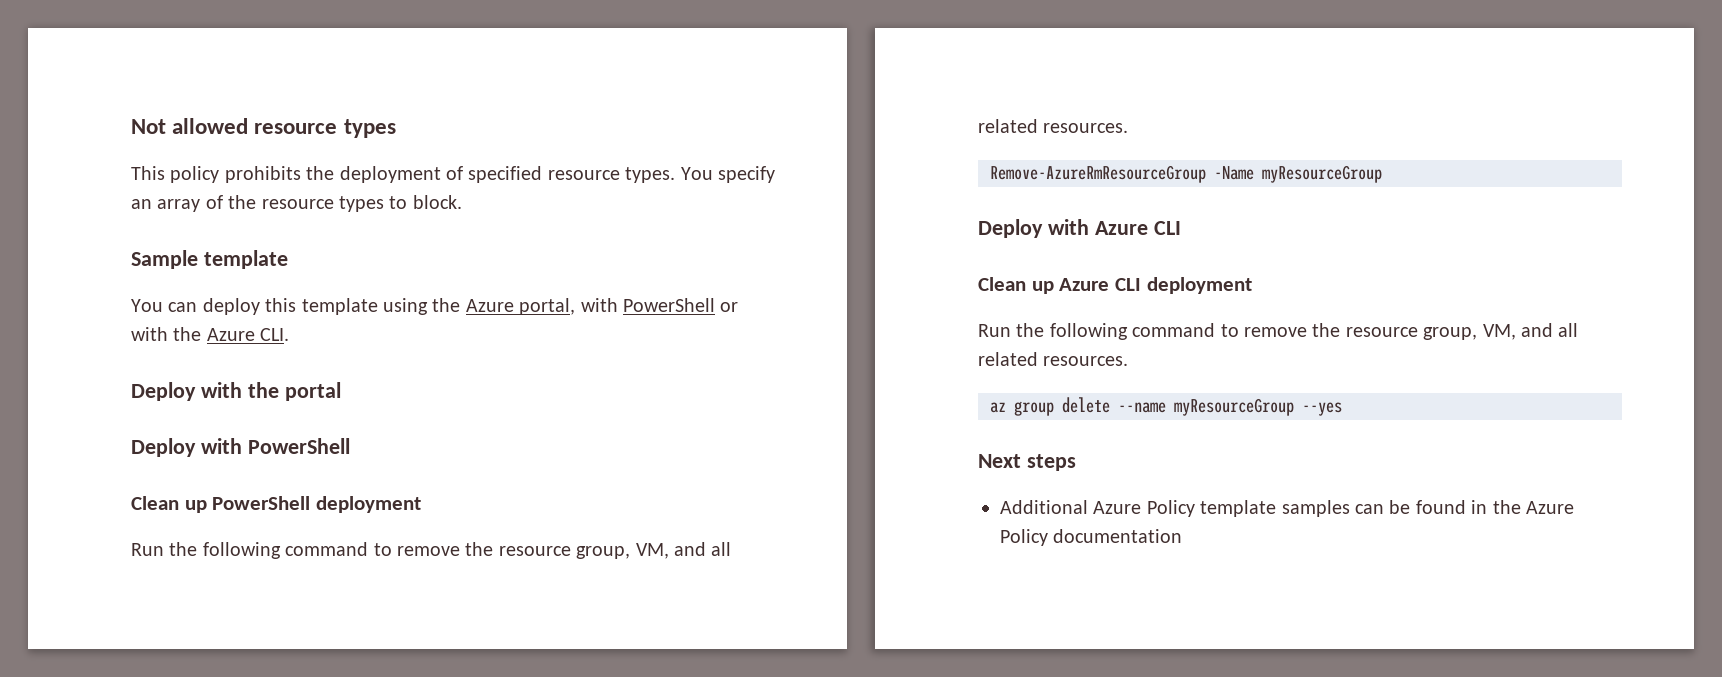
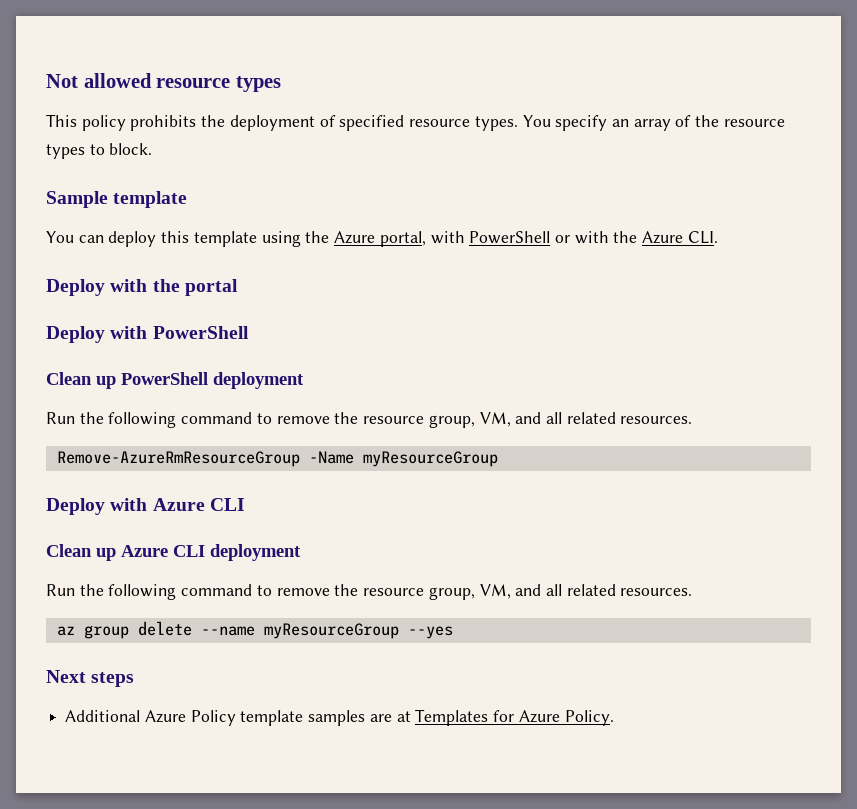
[1355,500,1574,514] [1000,529,1183,546] can be found in the Azure Policy documentation -> [369,709,614,726] are at Templates for Azure Policy.

